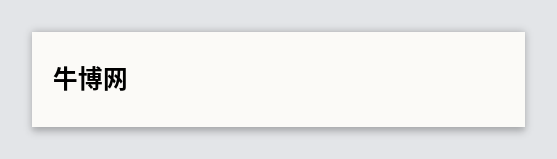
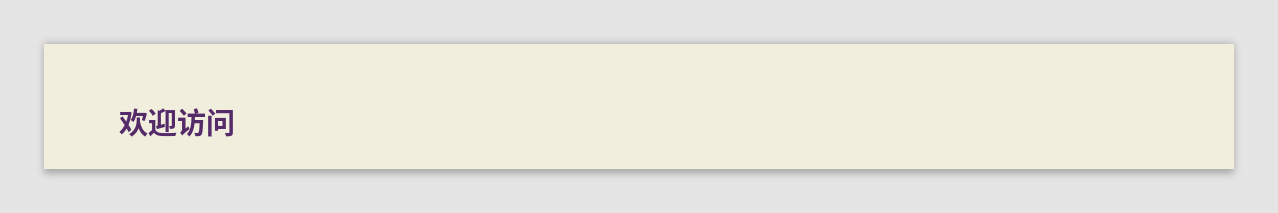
[53,66,128,91] 牛博网 -> [119,108,235,137] 欢迎访问

